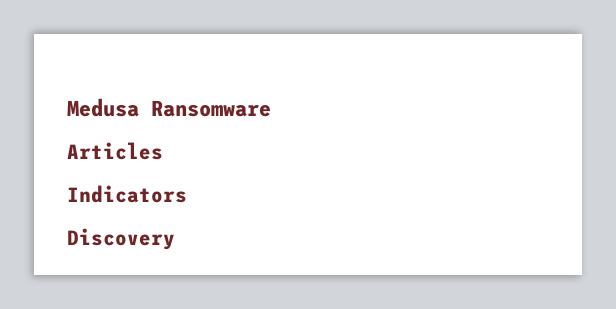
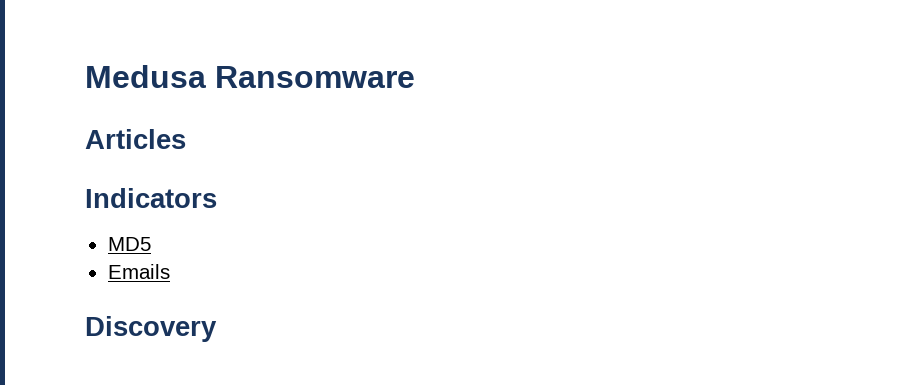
(187, 194) none -> [107,237,151,251] [107,264,170,279] // MD5 // Emails

